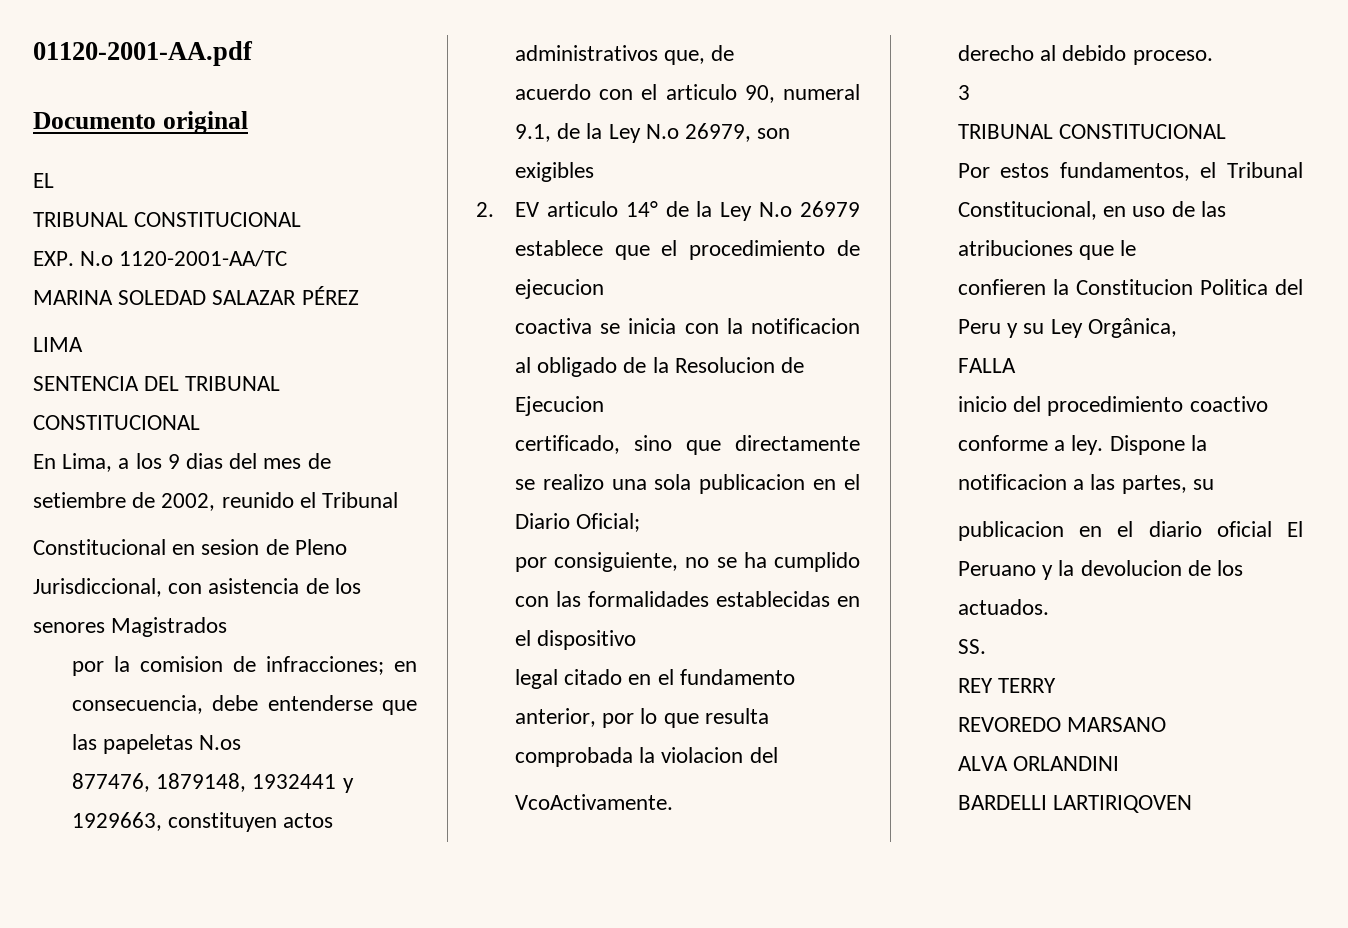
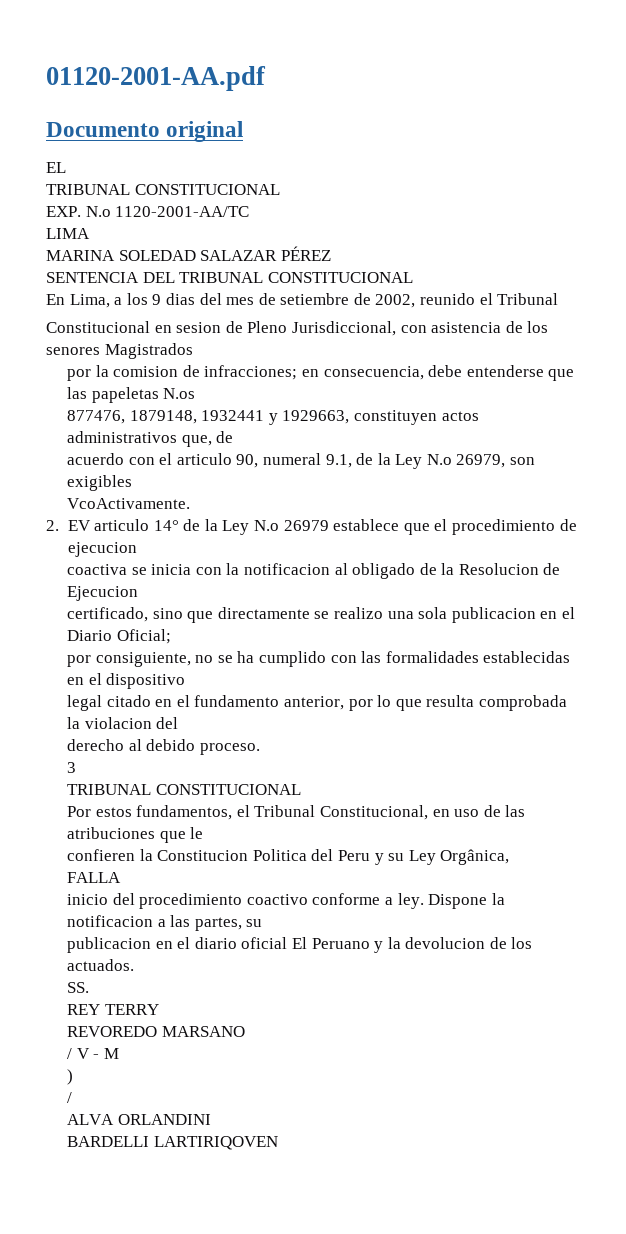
(288, 258) none -> [46,228,90,239] // LIMA
[33,337,83,352] // LIMA -> (331, 253) none
(594, 172) none -> [67,498,191,509] // VcoActivamente.
[514,794,673,810] // VcoActivamente. -> (179, 723) none
(1167, 724) none -> [67,1048,119,1059] [67,1069,74,1085] [67,1092,73,1103] // / V - M // ) // /

